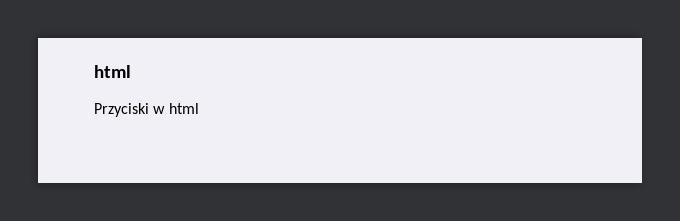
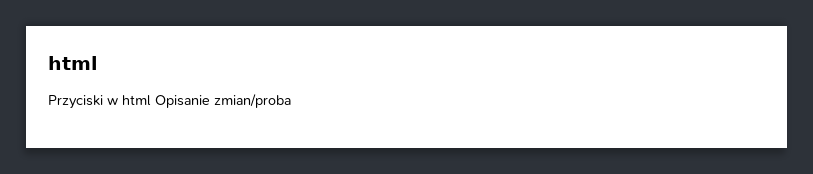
(199, 108) none -> [155,94,291,108] Opisanie zmian/proba

